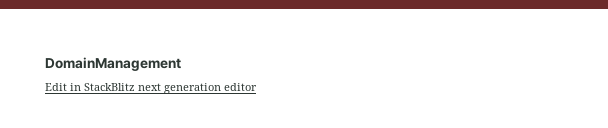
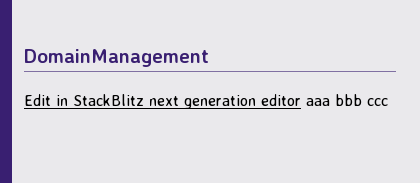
(257, 87) none -> [306,94,388,106] aaa bbb ccc

